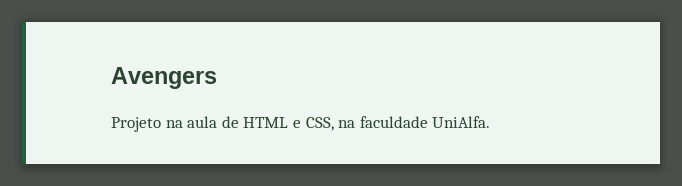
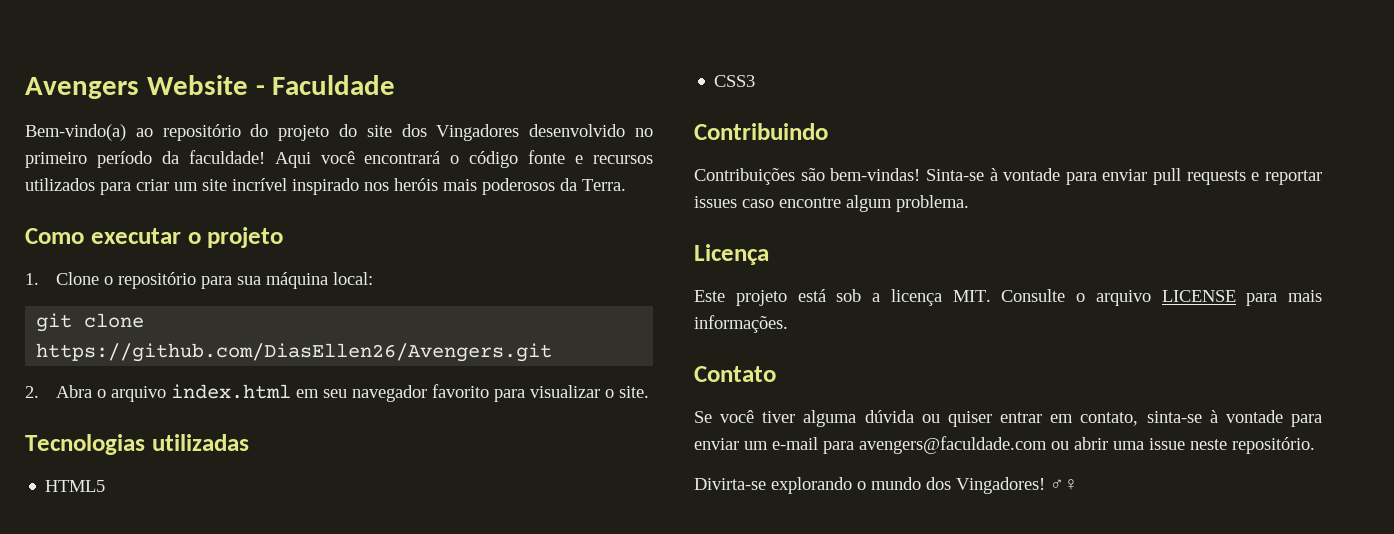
[111,116,491,132] // Projeto na aula de HTML e CSS, na faculdade UniAlfa. -> [146,75,396,95] [25,124,653,141] [25,150,653,168] [25,178,626,195] [25,227,284,248] [25,272,374,289] [36,313,145,332] [36,343,553,362] [25,384,650,402] [25,434,249,455] [45,480,106,492] [714,75,756,87] [694,123,828,140] [694,168,1322,185] [694,195,969,212] [694,244,769,265] [694,289,1322,306] [694,315,788,333] [694,366,776,382] [694,410,1322,427] [694,436,1315,454] [694,477,1078,494] Website - Faculdade // Bem-vindo(a) ao repositório do projeto do site dos Vingadores desenvolvido no primeiro período da faculdade! Aqui você encontrará o código fonte e recursos utilizados para criar um site incrível inspirado nos heróis mais poderosos da Terra. // Como executar o projeto // 1. Clone o repositório para sua máquina local: // git clone https://github.com/DiasEllen26/Avengers.git // 2. Abra o arquivo index.html em seu navegador favorito para visualizar o site. // Tecnologias utilizadas // HTML5 // CSS3 // Contribuindo // Contribuições são bem-vindas! Sinta-se à vontade para enviar pull requests e reportar issues caso encontre algum problema. // Licença // Este projeto está sob a licença MIT. Consulte o arquivo LICENSE para mais informações. // Contato // Se você tiver alguma dúvida ou quiser entrar em contato, sinta-se à vontade para enviar um e-mail para avengers@faculdade.com ou abrir uma issue neste repositório. // Divirta-se explorando o mundo dos Vingadores! ♂♀

